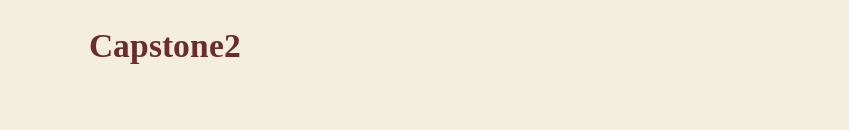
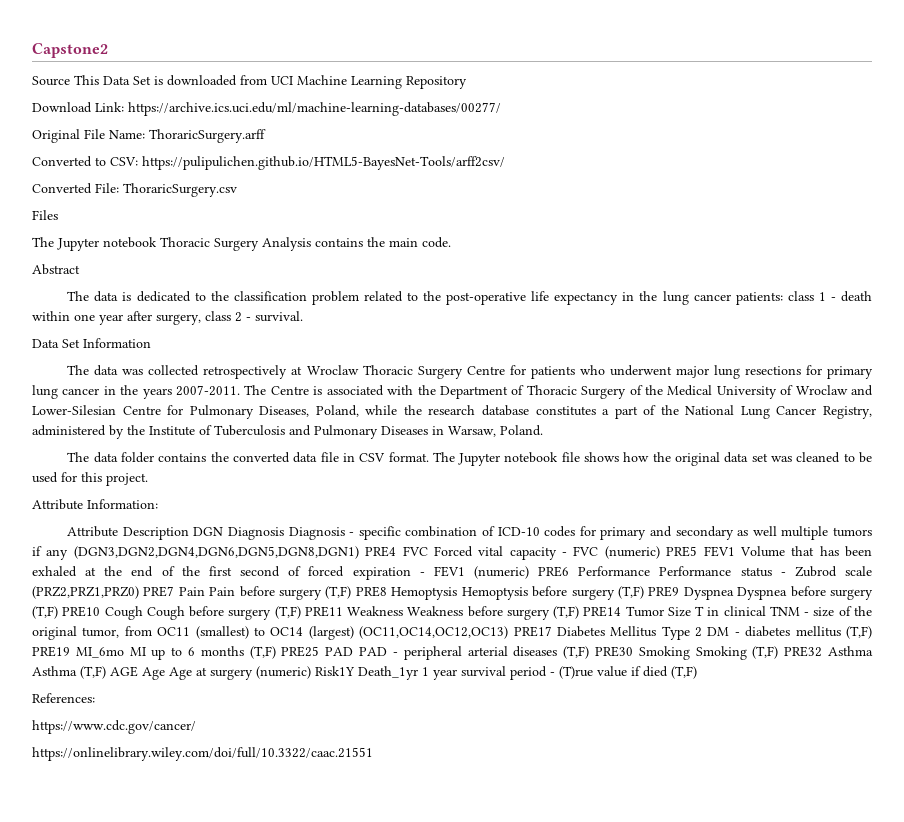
(241, 49) none -> [32,75,467,89] [32,102,501,116] [32,129,266,143] [32,156,505,170] [32,183,237,197] [32,210,58,220] [32,237,451,251] [32,264,80,275] [67,291,873,305] [32,311,303,325] [32,338,151,348] [67,365,873,379] [32,385,873,399] [32,405,872,419] [32,425,543,439] [67,452,872,466] [32,472,148,486] [32,499,158,510] [67,526,872,540] [32,546,872,560] [32,566,872,580] [32,586,873,600] [32,606,872,620] [32,626,873,640] [32,646,874,660] [32,666,697,680] [32,693,95,703] [32,720,196,734] [32,747,373,761] // Source This Data Set is downloaded from UCI Machine Learning Repository // Download Link: https://archive.ics.uci.edu/ml/machine-learning-databases/00277/ // Original File Name: ThoraricSurgery.arff // Converted to CSV: https://pulipulichen.github.io/HTML5-BayesNet-Tools/arff2csv/ // Converted File: ThoraricSurgery.csv // Files // The Jupyter notebook Thoracic Surgery Analysis contains the main code. // Abstract // The data is dedicated to the classification problem related to the post-operative life expectancy in the lung cancer patients: class 1 - death within one year after surgery, class 2 - survival. // Data Set Information // The data was collected retrospectively at Wroclaw Thoracic Surgery Centre for patients who underwent major lung resections for primary lung cancer in the years 2007-2011. The Centre is associated with the Department of Thoracic Surgery of the Medical University of Wroclaw and Lower-Silesian Centre for Pulmonary Diseases, Poland, while the research database constitutes a part of the National Lung Cancer Registry, administered by the Institute of Tuberculosis and Pulmonary Diseases in Warsaw, Poland. // The data folder contains the converted data file in CSV format. The Jupyter notebook file shows how the original data set was cleaned to be used for this project. // Attribute Information: // Attribute Description DGN Diagnosis Diagnosis - specific combination of ICD-10 codes for primary and secondary as well multiple tumors if any (DGN3,DGN2,DGN4,DGN6,DGN5,DGN8,DGN1) PRE4 FVC Forced vital capacity - FVC (numeric) PRE5 FEV1 Volume that has been exhaled at the end of the first second of forced expiration - FEV1 (numeric) PRE6 Performance Performance status - Zubrod scale (PRZ2,PRZ1,PRZ0) PRE7 Pain Pain before surgery (T,F) PRE8 Hemoptysis Hemoptysis before surgery (T,F) PRE9 Dyspnea Dyspnea before surgery (T,F) PRE10 Cough Cough before surgery (T,F) PRE11 Weakness Weakness before surgery (T,F) PRE14 Tumor Size T in clinical TNM - size of the original tumor, from OC11 (smallest) to OC14 (largest) (OC11,OC14,OC12,OC13) PRE17 Diabetes Mellitus Type 2 DM - diabetes mellitus (T,F) PRE19 MI_6mo MI up to 6 months (T,F) PRE25 PAD PAD - peripheral arterial diseases (T,F) PRE30 Smoking Smoking (T,F) PRE32 Asthma Asthma (T,F) AGE Age Age at surgery (numeric) Risk1Y Death_1yr 1 year survival period - (T)rue value if died (T,F) // References: // https://www.cdc.gov/cancer/ // https://onlinelibrary.wiley.com/doi/full/10.3322/caac.21551

